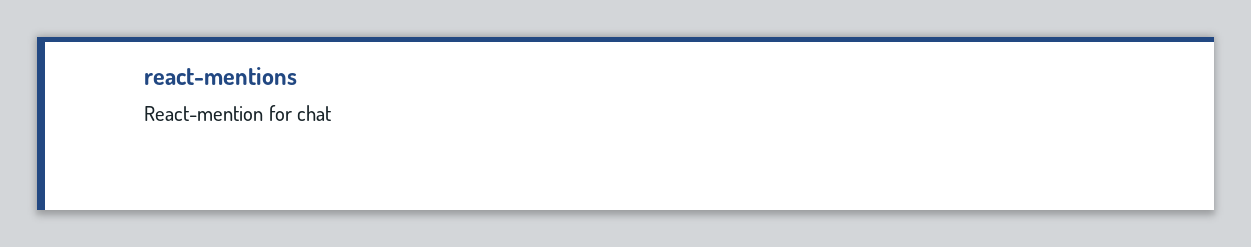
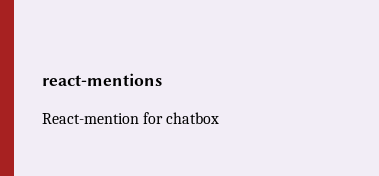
[297,105,332,121] chat -> [166,112,220,124] chatbox

